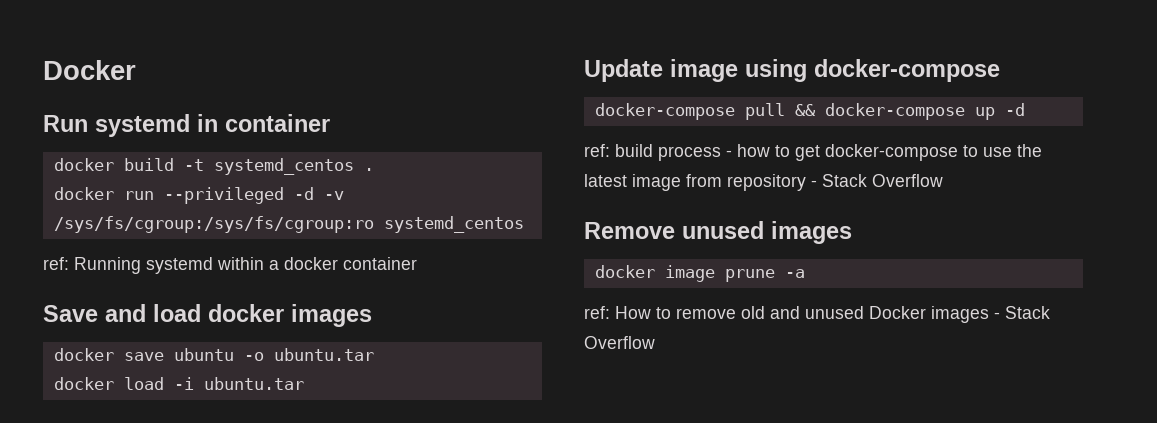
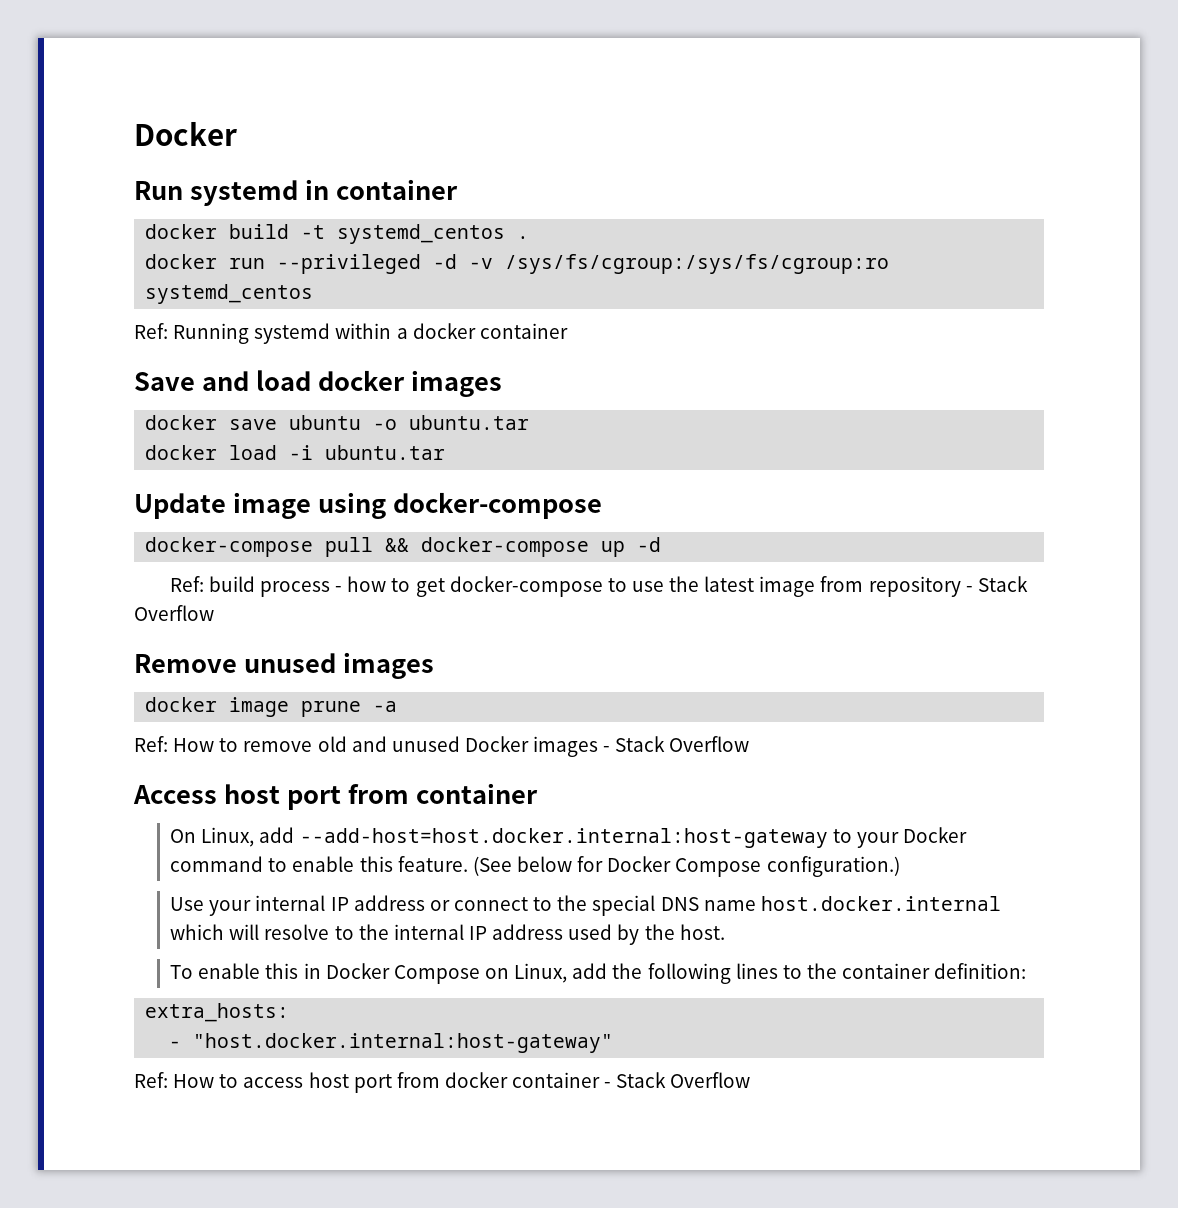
[43,257,69,270] ref: -> [134,323,168,339] Ref:
[584,144,610,157] ref: -> [169,576,204,592] Ref:
[584,306,610,319] ref: -> [134,736,168,752] Ref:
(655, 342) none -> [133,783,538,810] [170,827,967,848] [170,856,900,877] [170,895,1001,916] [170,924,725,945] [170,963,1027,984] [145,1003,290,1022] [169,1033,614,1053] [134,1072,751,1093] // Access host port from container // On Linux, add --add-host=host.docker.internal:host-gateway to your Docker command to enable this feature. (See below for Docker Compose configuration.) // Use your internal IP address or connect to the special DNS name host.docker.internal which will resolve to the internal IP address used by the host. // To enable this in Docker Compose on Linux, add the following lines to the container definition: // extra_hosts: // - "host.docker.internal:host-gateway" // Ref: How to access host port from docker container - Stack Overflow

